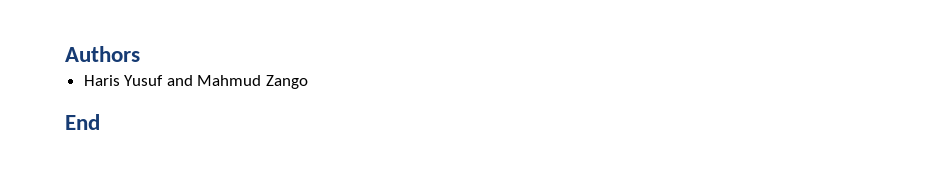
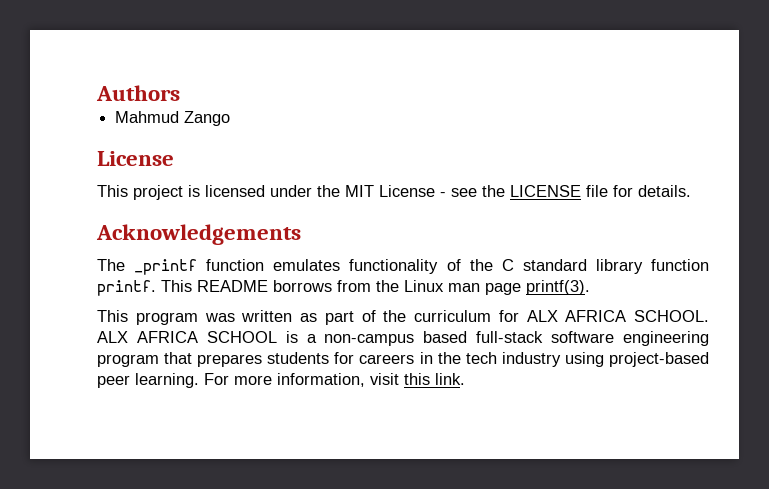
[83,75,193,86] Haris Yusuf and -> (180, 93) none
[65,114,100,130] End -> [97,151,174,166] [97,185,691,200] [96,224,301,245] [97,259,710,275] [97,280,590,296] [97,310,709,325] [97,331,710,346] [97,352,709,367] [97,373,465,388] License // This project is licensed under the MIT License - see the LICENSE file for details. // Acknowledgements // The _printf function emulates functionality of the C standard library function printf. This README borrows from the Linux man page printf(3). // This program was written as part of the curriculum for ALX AFRICA SCHOOL. ALX AFRICA SCHOOL is a non-campus based full-stack software engineering program that prepares students for careers in the tech industry using project-based peer learning. For more information, visit this link.

